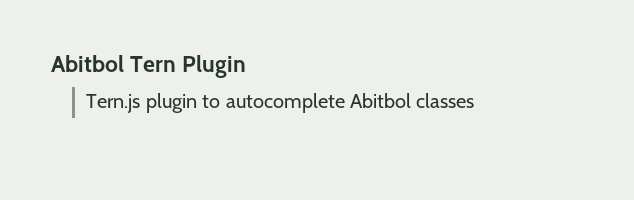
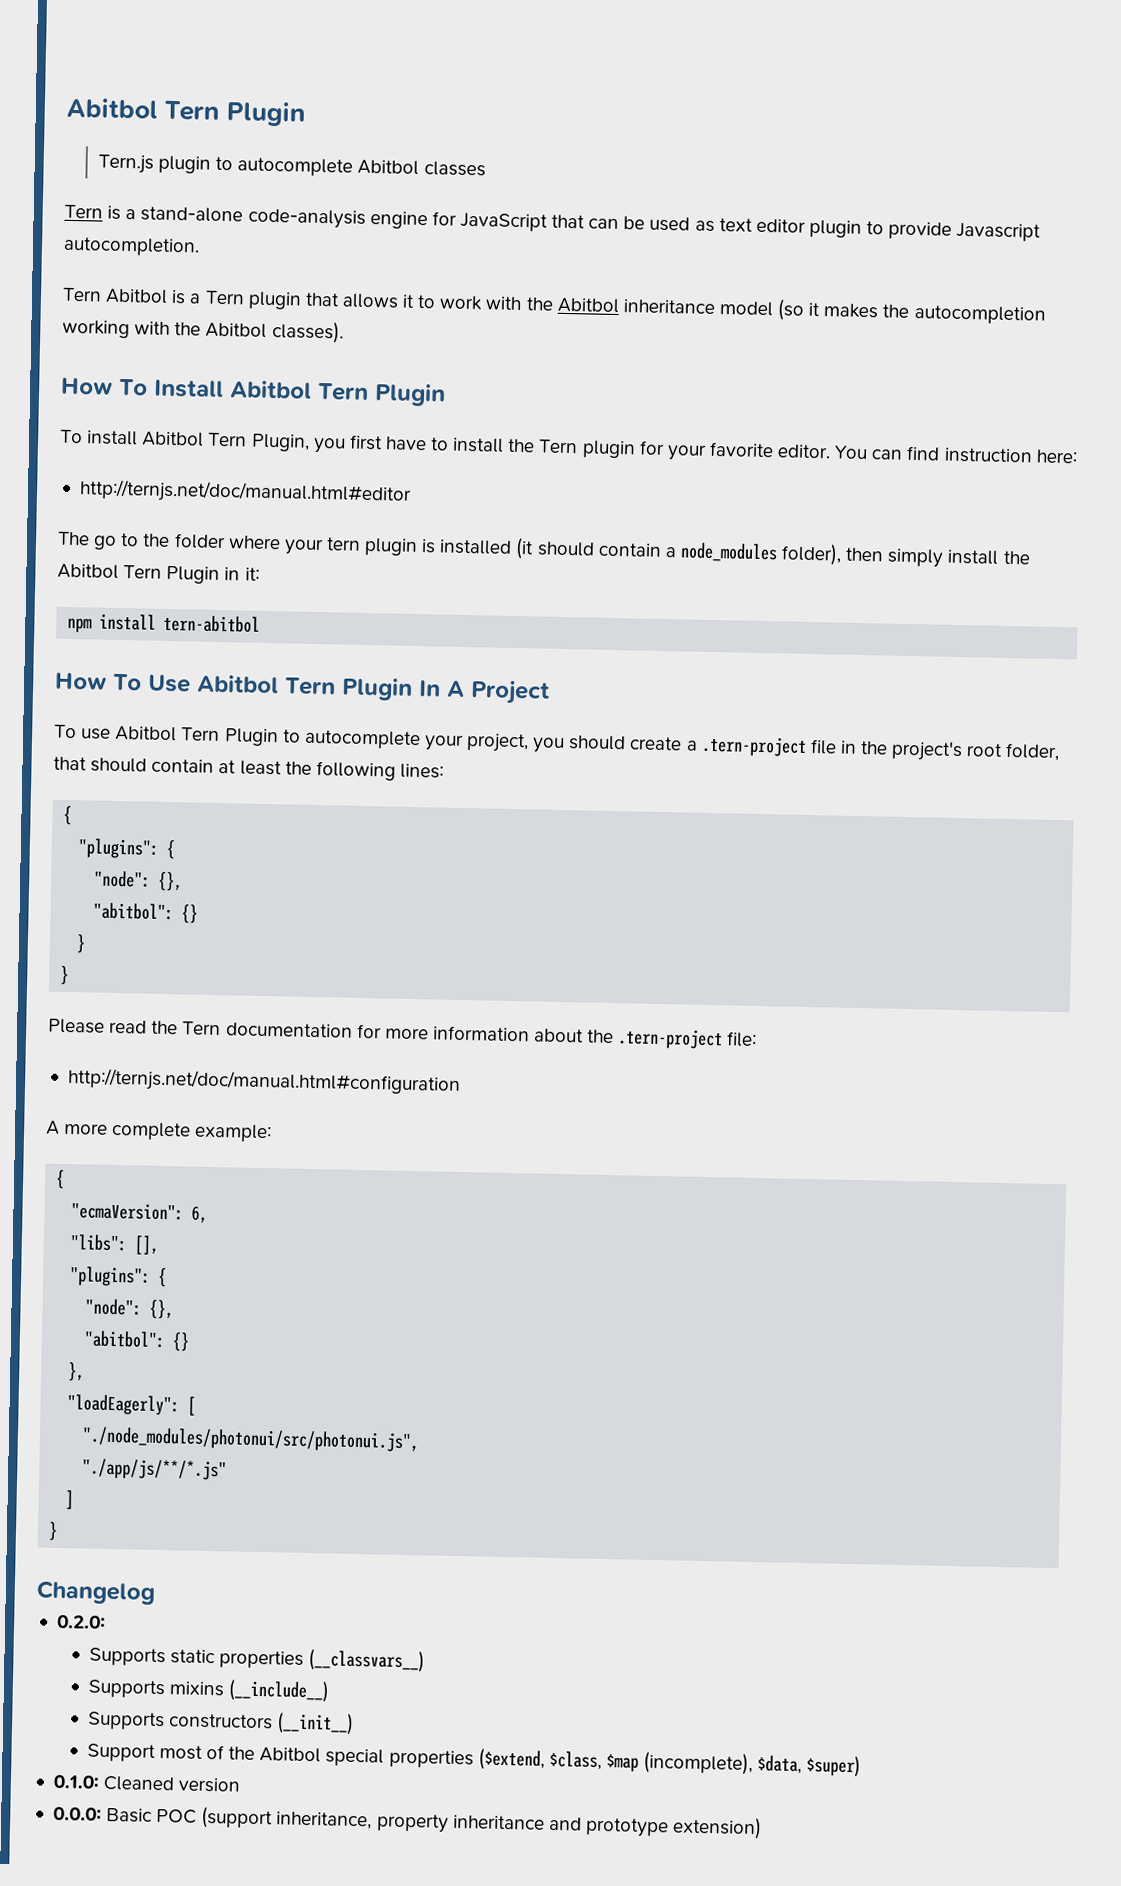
(475, 100) none -> [64,204,1042,242] [63,236,200,257] [62,287,1046,325] [62,319,344,344] [61,377,446,407] [60,429,1078,464] [78,479,412,506] [57,531,1031,568] [57,563,260,585] [67,613,261,633] [55,672,550,705] [54,724,1061,762] [53,756,444,781] [63,805,73,826] [78,838,177,860] [94,870,184,892] [93,902,199,924] [76,934,87,954] [60,965,70,986] [48,1018,758,1050] [66,1068,461,1096] [46,1120,273,1143] [55,1169,66,1190] [71,1202,209,1223] [70,1234,160,1255] [69,1266,168,1288] [85,1298,175,1320] [84,1330,191,1352] [68,1362,86,1382] [67,1394,197,1416] [82,1426,421,1453] [82,1458,228,1481] [65,1490,75,1510] [48,1521,59,1541] [36,1580,155,1605] [56,1614,106,1629] [88,1647,426,1673] [87,1679,331,1703] [86,1711,355,1735] [86,1743,862,1778] [52,1774,242,1793] [52,1806,763,1840] // Tern is a stand-alone code-analysis engine for JavaScript that can be used as text editor plugin to provide Javascript autocompletion. // Tern Abitbol is a Tern plugin that allows it to work with the Abitbol inheritance model (so it makes the autocompletion working with the Abitbol classes). // How To Install Abitbol Tern Plugin // To install Abitbol Tern Plugin, you first have to install the Tern plugin for your favorite editor. You can find instruction here: // http://ternjs.net/doc/manual.html#editor // The go to the folder where your tern plugin is installed (it should contain a node_modules folder), then simply install the Abitbol Tern Plugin in it: // npm install tern-abitbol // How To Use Abitbol Tern Plugin In A Project // To use Abitbol Tern Plugin to autocomplete your project, you should create a .tern-project file in the project's root folder, that should contain at least the following lines: // { // "plugins": { // "node": {}, // "abitbol": {} // } // } // Please read the Tern documentation for more information about the .tern-project file: // http://ternjs.net/doc/manual.html#configuration // A more complete example: // { // "ecmaVersion": 6, // "libs": [], // "plugins": { // "node": {}, // "abitbol": {} // }, // "loadEagerly": [ // "./node_modules/photonui/src/photonui.js", // "./app/js/**/*.js" // ] // } // Changelog // 0.2.0: // Supports static properties (__classvars__) // Supports mixins (__include__) // Supports constructors (__init__) // Support most of the Abitbol special properties ($extend, $class, $map (incomplete), $data, $super) // 0.1.0: Cleaned version // 0.0.0: Basic POC (support inheritance, property inheritance and prototype extension)

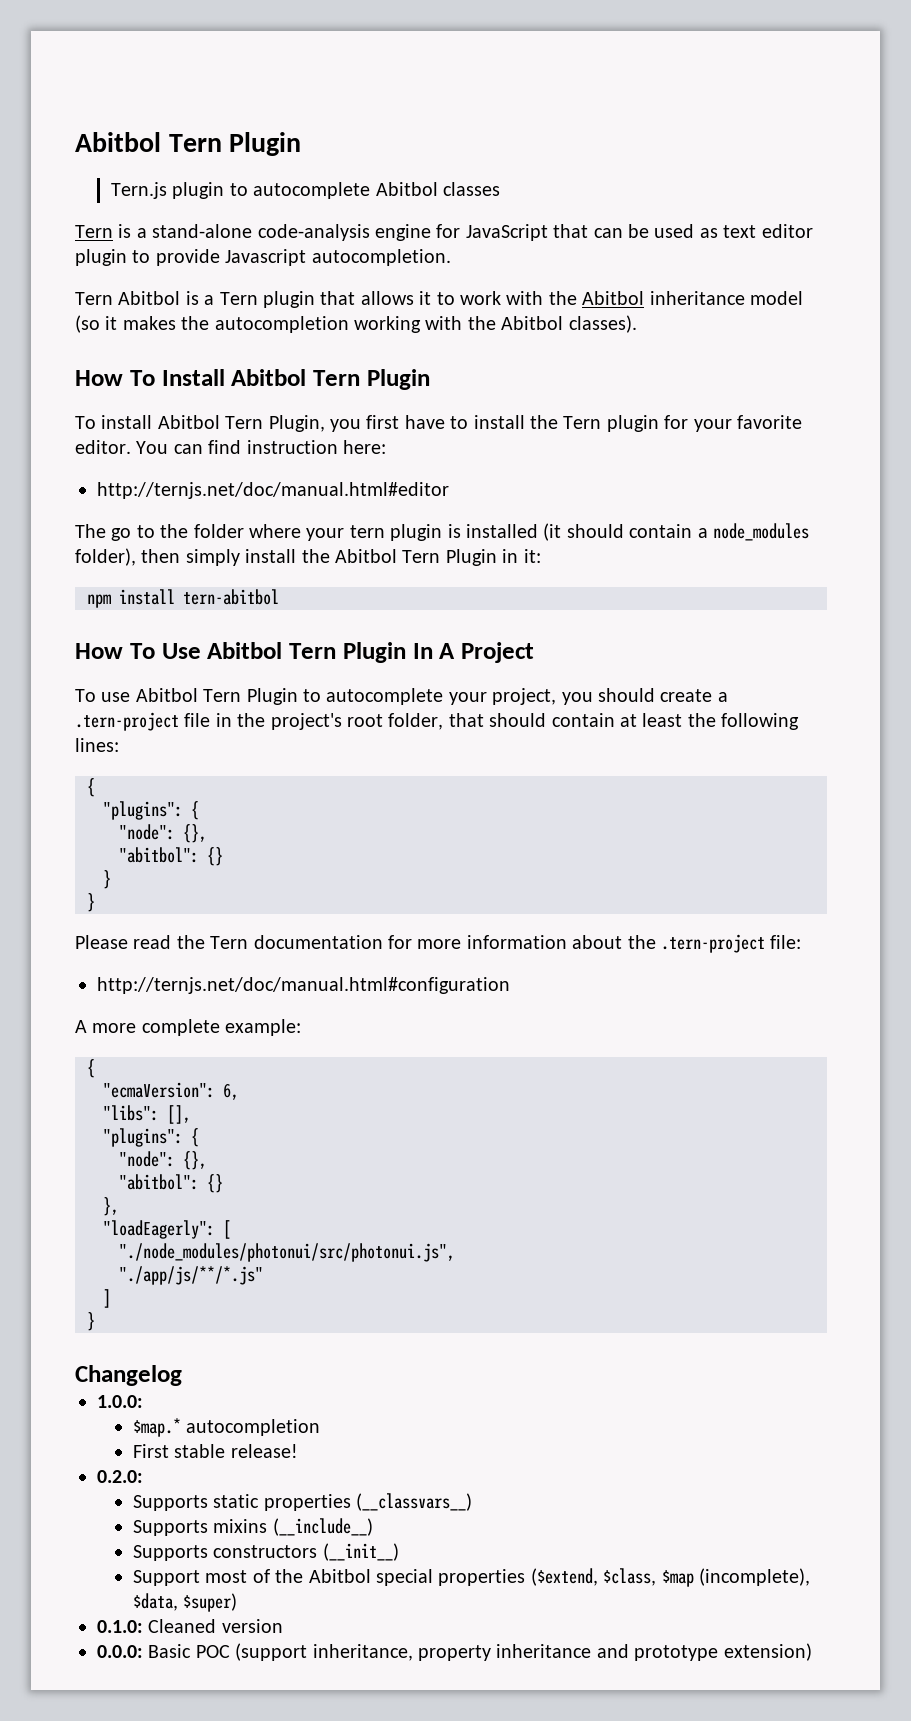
(155, 1592) none -> [97,1395,143,1408] [132,1418,321,1437] [132,1444,298,1458] // 1.0.0: // $map.* autocompletion // First stable release!

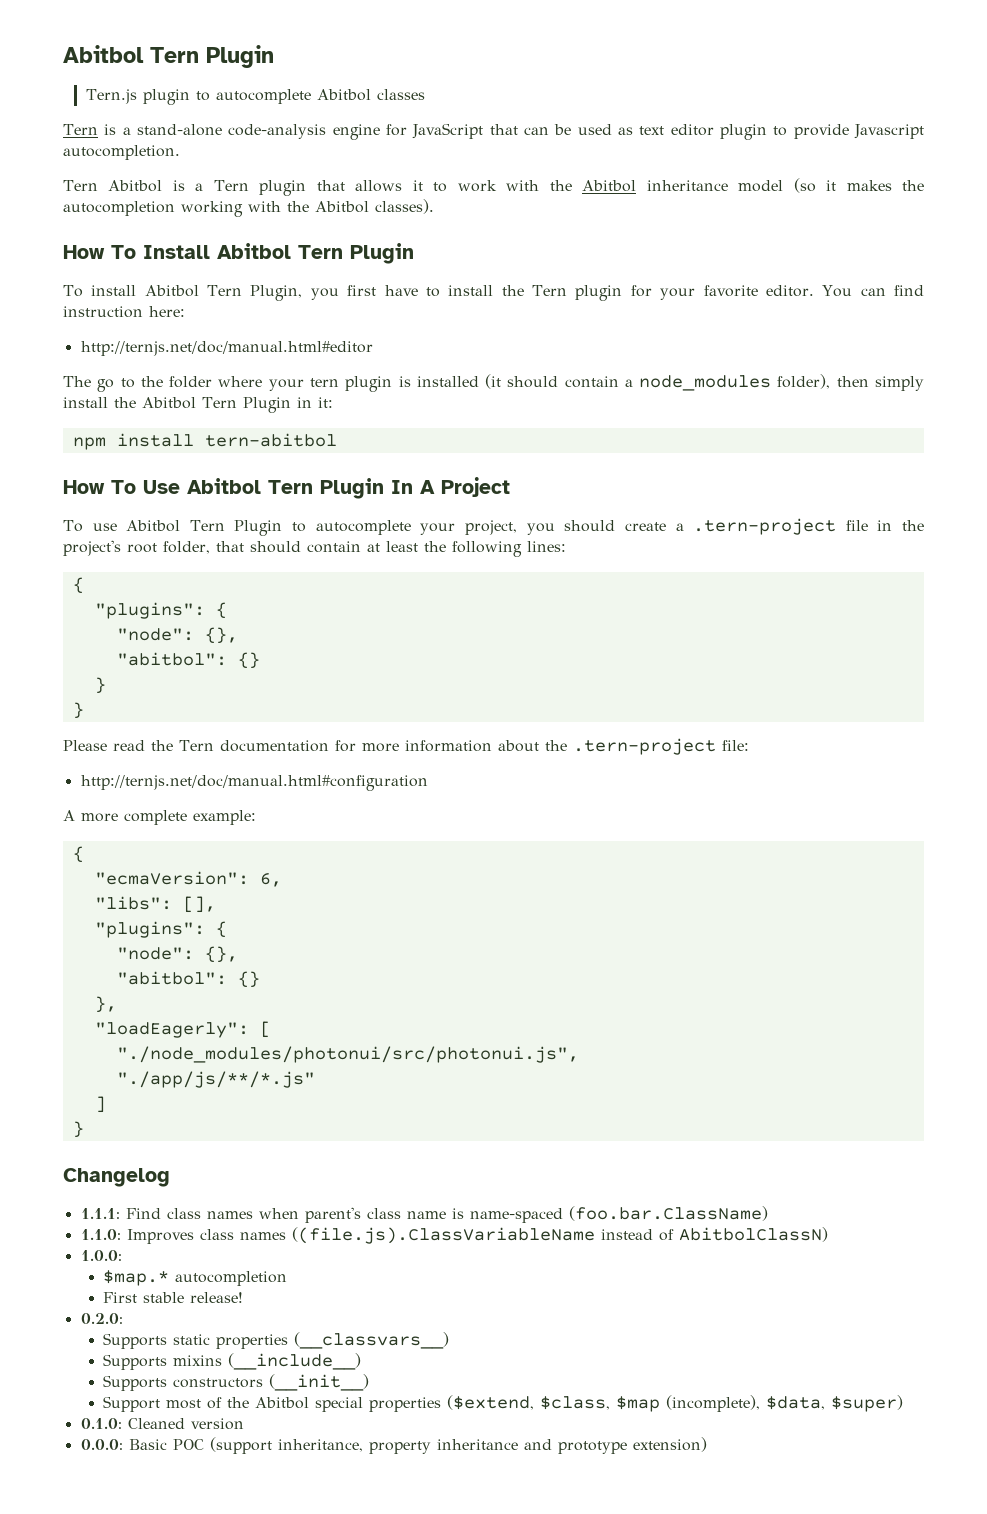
(182, 1375) none -> [80,1206,768,1223] [80,1227,828,1244] // 1.1.1: Find class names when parent's class name is name-spaced (foo.bar.ClassName) // 1.1.0: Improves class names ((file.js).ClassVariableName instead of AbitbolClassN)

